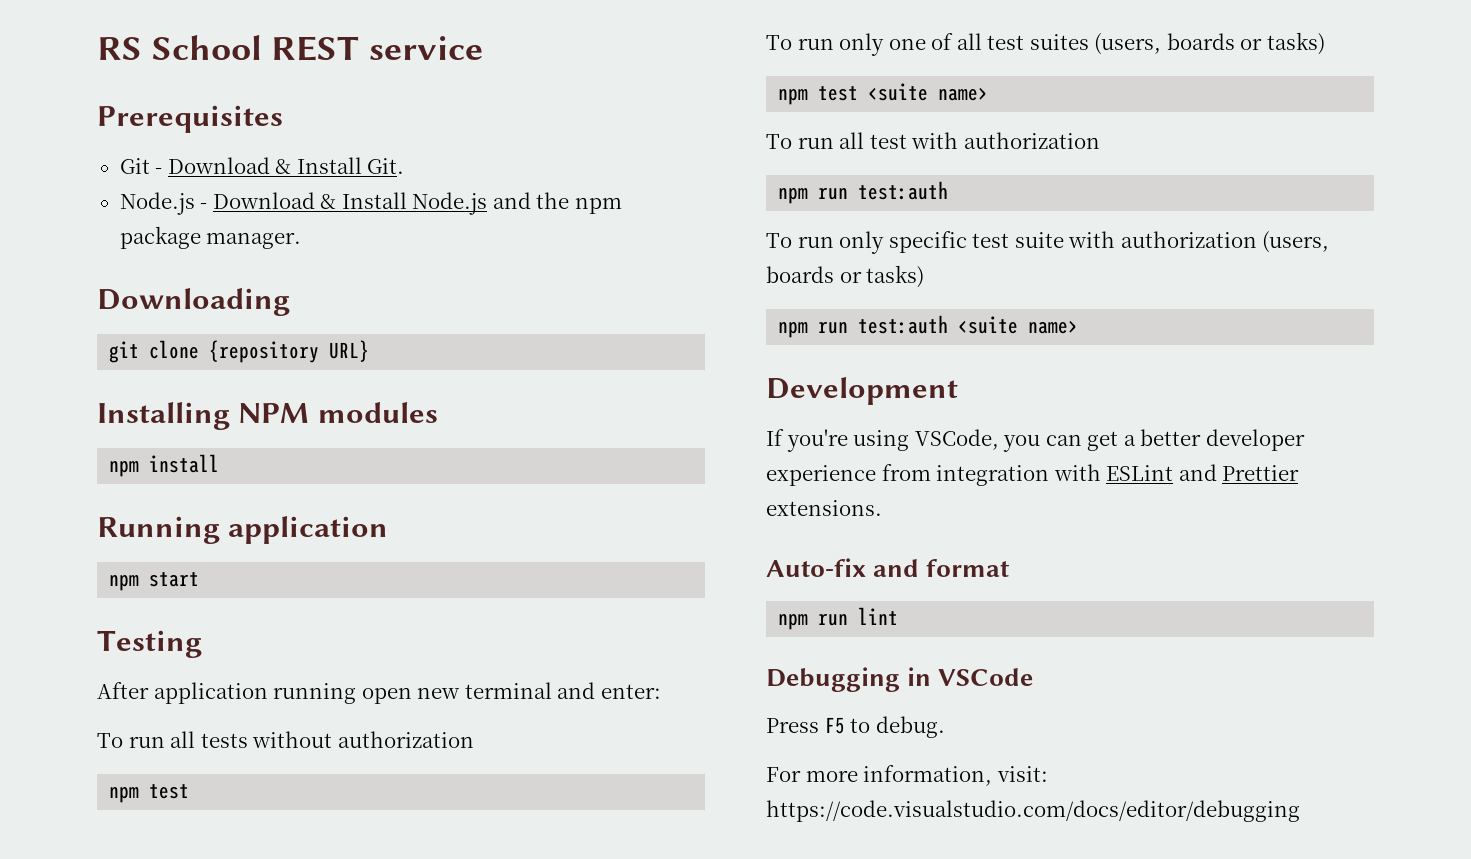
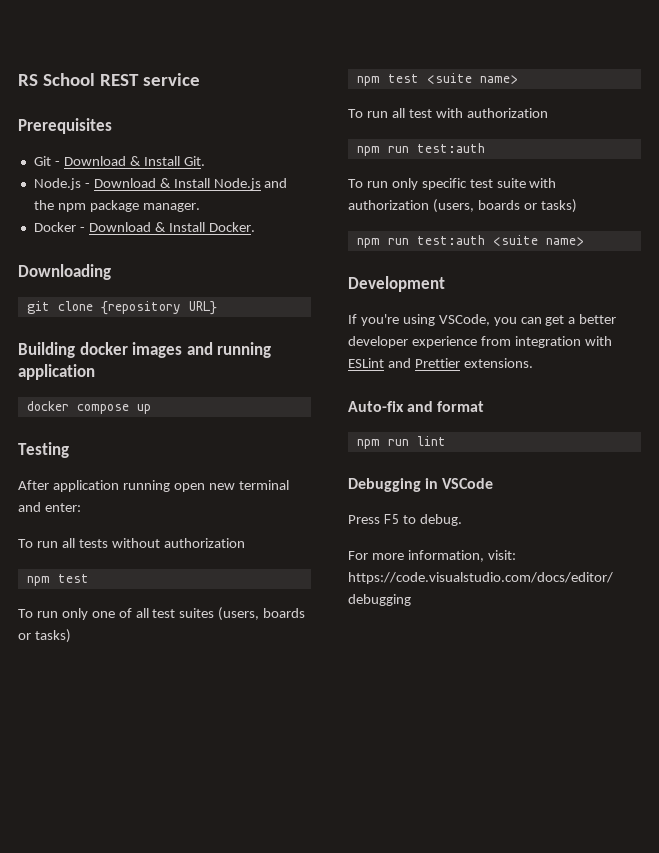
(302, 240) none -> [33,222,255,232] // Docker - Download & Install Docker.
[97,402,438,430] [109,454,220,477] [97,516,389,544] [109,572,200,591] Installing NPM modules // npm install // Running application // npm start -> [18,342,272,358] [18,364,95,380] [26,401,151,414] Building docker images and running application // docker compose up

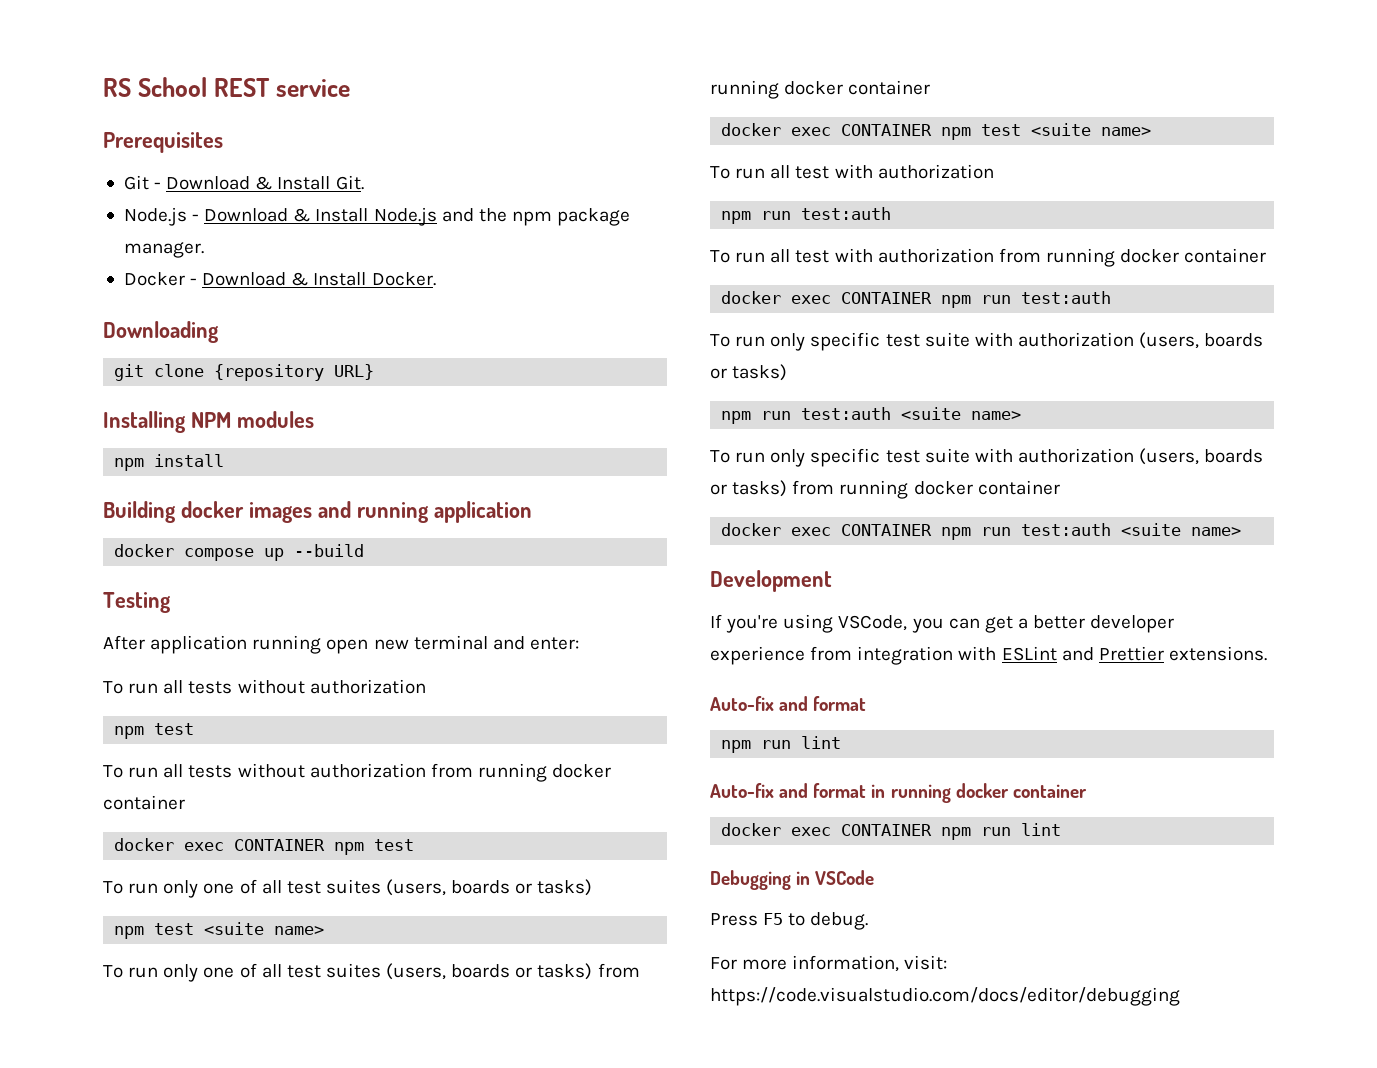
(217, 308) none -> [103,411,314,433] [114,454,225,471] // Installing NPM modules // npm install
(151, 409) none -> [294,544,365,557] --build
(89, 578) none -> [103,763,612,782] [103,795,185,810] [114,838,415,855] // To run all tests without authorization from running docker container // docker exec CONTAINER npm test
(518, 79) none -> [103,963,640,982] [710,80,931,99] [721,123,1152,140] // To run only one of all test suites (users, boards or tasks) from running docker container // docker exec CONTAINER npm test <suite name>
(485, 148) none -> [710,248,1267,267] [721,291,1112,308] // To run all test with authorization from running docker container // docker exec CONTAINER npm run test:auth
(584, 241) none -> [710,448,1264,467] [710,480,1060,499] [721,523,1242,540] // To run only specific test suite with authorization (users, boards or tasks) from running docker container // docker exec CONTAINER npm run test:auth <suite name>
(446, 441) none -> [710,783,1087,803] [721,823,1062,840] // Auto-fix and format in running docker container // docker exec CONTAINER npm run lint

